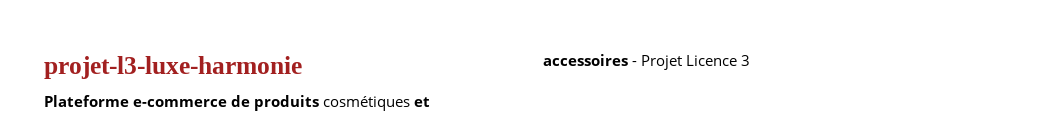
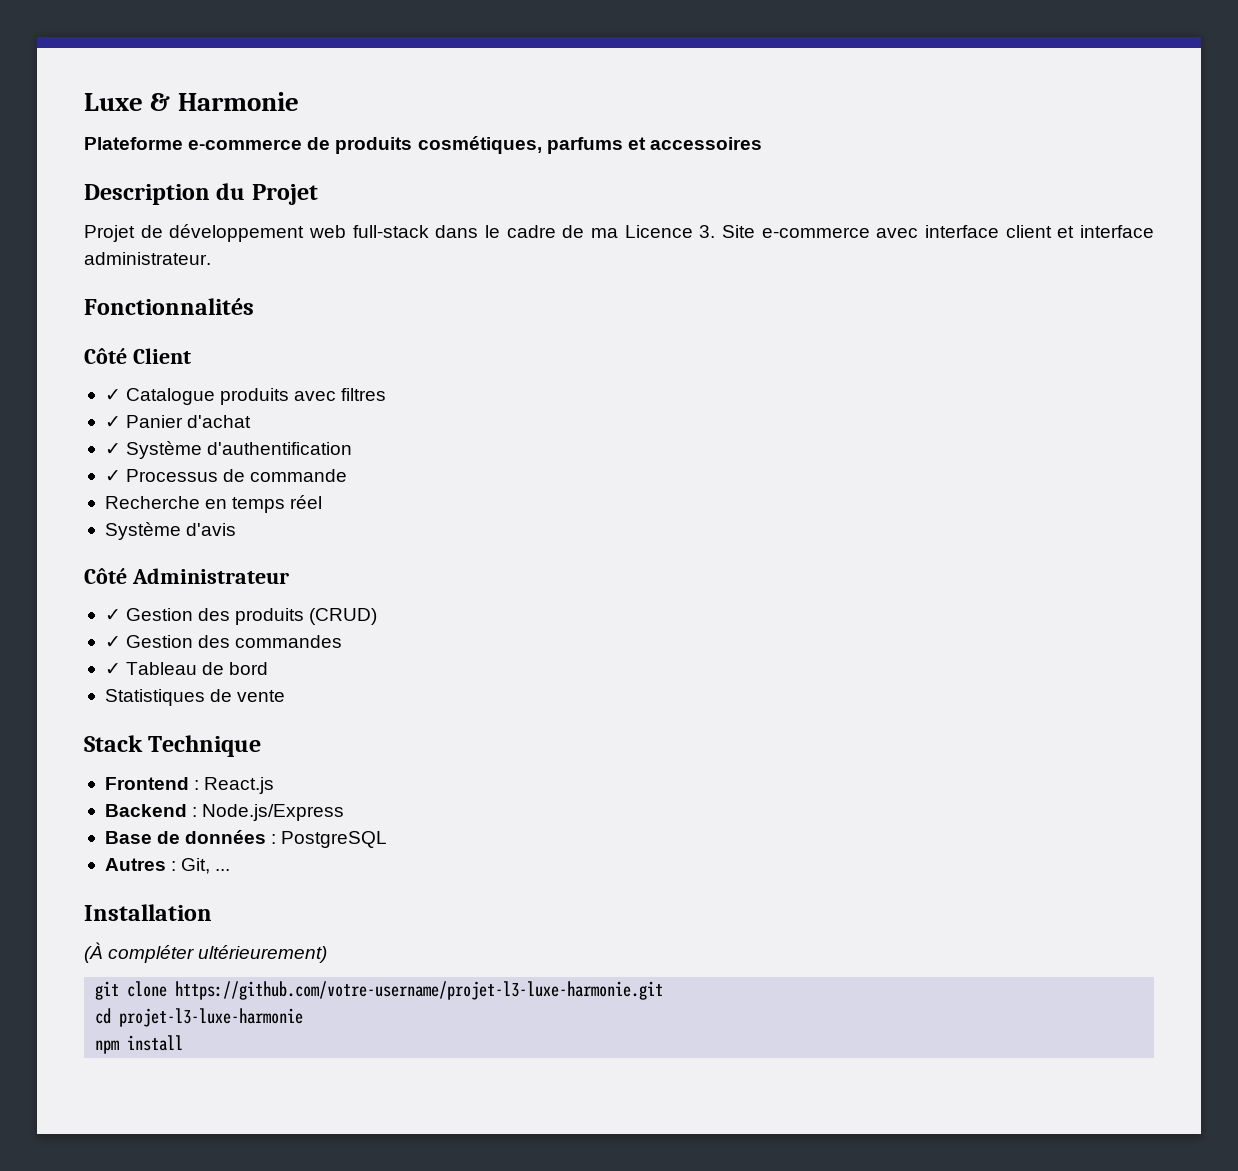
[44,56,302,79] projet-l3-luxe-harmonie -> [84,92,299,111] Luxe & Harmonie
[323,96,411,111] cosmétiques -> [417,136,623,154] cosmétiques, parfums
[632,55,751,70] - Projet Licence 3 -> [84,183,318,205] [84,224,1154,242] [84,252,211,265] [84,298,254,315] [84,348,191,364] [104,388,387,405] [104,415,252,428] [104,441,353,459] [104,469,348,482] [104,495,323,513] [104,522,237,540] [84,568,289,584] [104,608,378,625] [104,635,343,648] [104,662,269,675] [104,689,286,706] [84,735,262,757] [104,777,275,794] [104,804,345,821] [104,830,388,848] [104,858,231,874] [84,904,212,921] [84,942,328,963] [95,981,664,1000] [95,1008,304,1027] [95,1035,184,1054] // Description du Projet // Projet de développement web full-stack dans le cadre de ma Licence 3. Site e-commerce avec interface client et interface administrateur. // Fonctionnalités // Côté Client // ✓ Catalogue produits avec filtres // ✓ Panier d'achat // ✓ Système d'authentification // ✓ Processus de commande // Recherche en temps réel // Système d'avis // Côté Administrateur // ✓ Gestion des produits (CRUD) // ✓ Gestion des commandes // ✓ Tableau de bord // Statistiques de vente // Stack Technique // Frontend : React.js // Backend : Node.js/Express // Base de données : PostgreSQL // Autres : Git, ... // Installation // (À compléter ultérieurement) // git clone https://github.com/votre-username/projet-l3-luxe-harmonie.git // cd projet-l3-luxe-harmonie // npm install

